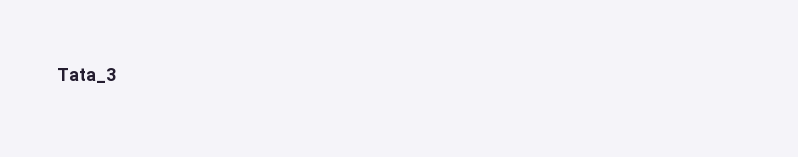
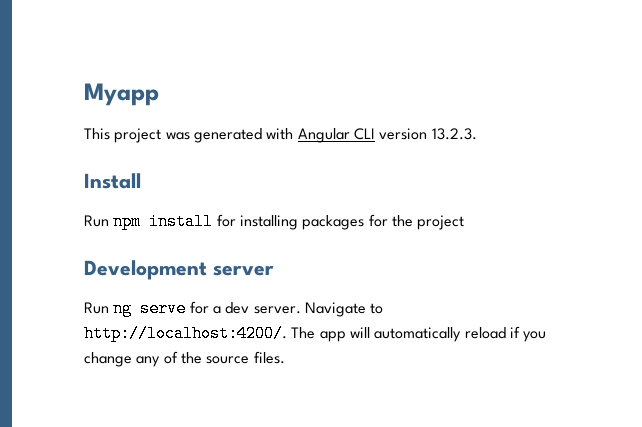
[57,68,116,83] Tata_3 -> [84,83,159,106] [84,128,477,143] [84,173,141,189] [84,213,465,230] [84,260,274,280] [84,300,384,317] [84,325,547,342] [84,351,285,367] Myapp // This project was generated with Angular CLI version 13.2.3. // Install // Run npm install for installing packages for the project // Development server // Run ng serve for a dev server. Navigate to http://localhost:4200/. The app will automatically reload if you change any of the source files.

